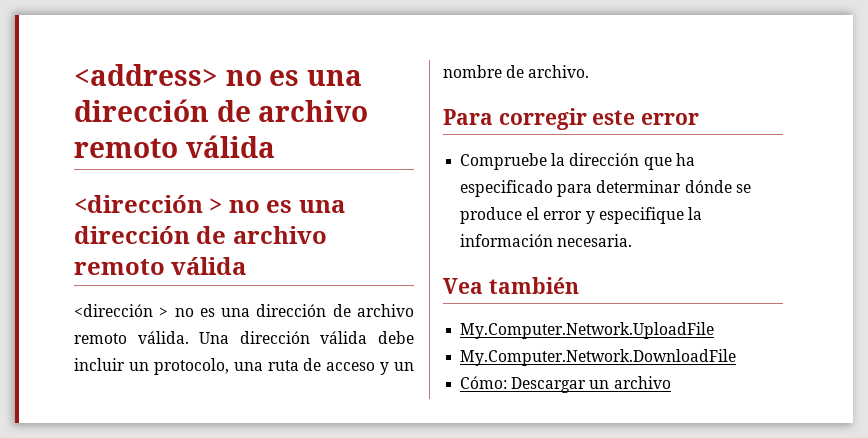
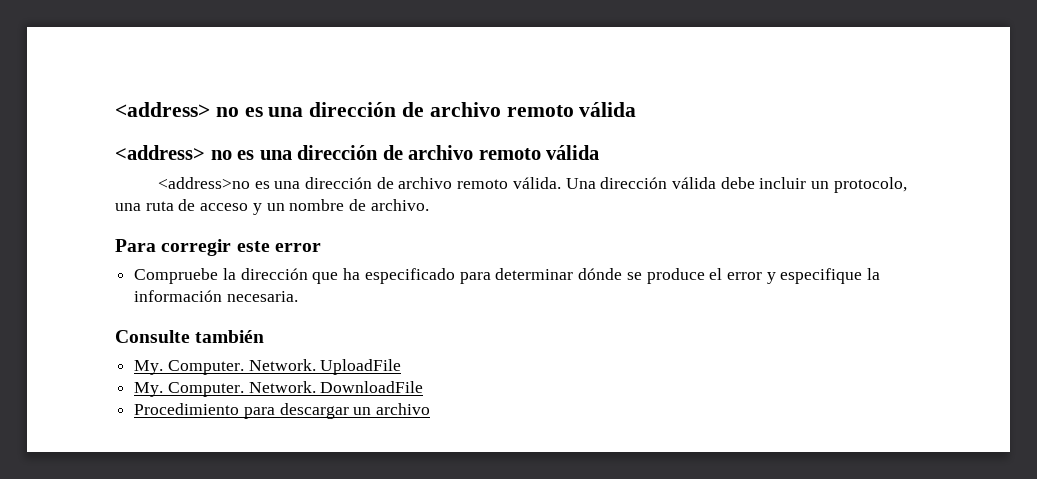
[74,64,362,86] [74,99,369,122] [74,135,275,158] [74,195,345,213] [74,226,327,244] [74,257,247,275] [74,304,194,317] <address> no es una dirección de archivo remoto válida // <dirección > no es una dirección de archivo remoto válida // <dirección > no -> [115,102,637,117] [115,145,600,160] [157,177,250,189] <address> no es una dirección de archivo remoto válida // <address> no es una dirección de archivo remoto válida // <address>no
[443,278,483,294] Vea -> [115,330,190,343] Consulte
[460,322,715,339] [460,349,737,366] [460,376,587,393] My.Computer.Network.UploadFile // My.Computer.Network.DownloadFile // Cómo: Descargar -> [134,359,402,375] [134,381,424,397] [134,403,349,419] My. Computer. Network. UploadFile // My. Computer. Network. DownloadFile // Procedimiento para descargar

